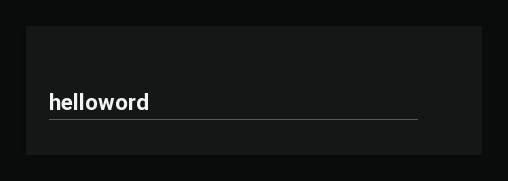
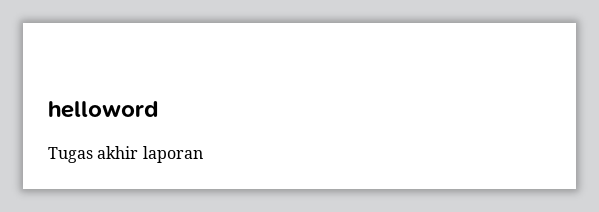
(149, 101) none -> [48,146,203,163] // Tugas akhir laporan

